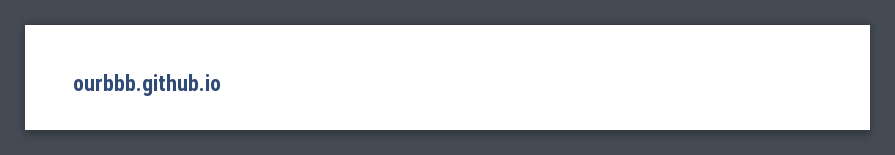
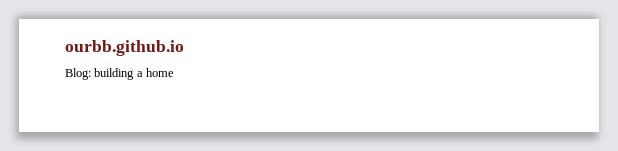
[73,74,221,96] ourbbb.github.io -> [65,40,184,56] [65,68,175,80] ourbb.github.io // Blog: building a home

